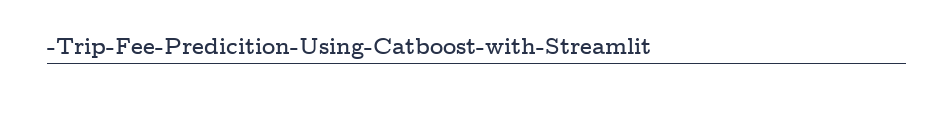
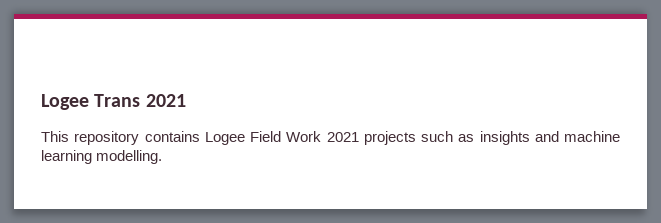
[47,38,651,59] -Trip-Fee-Predicition-Using-Catboost-with-Streamlit -> [41,94,186,110] [41,131,620,145] [41,150,163,164] Logee Trans 2021 // This repository contains Logee Field Work 2021 projects such as insights and machine learning modelling.

